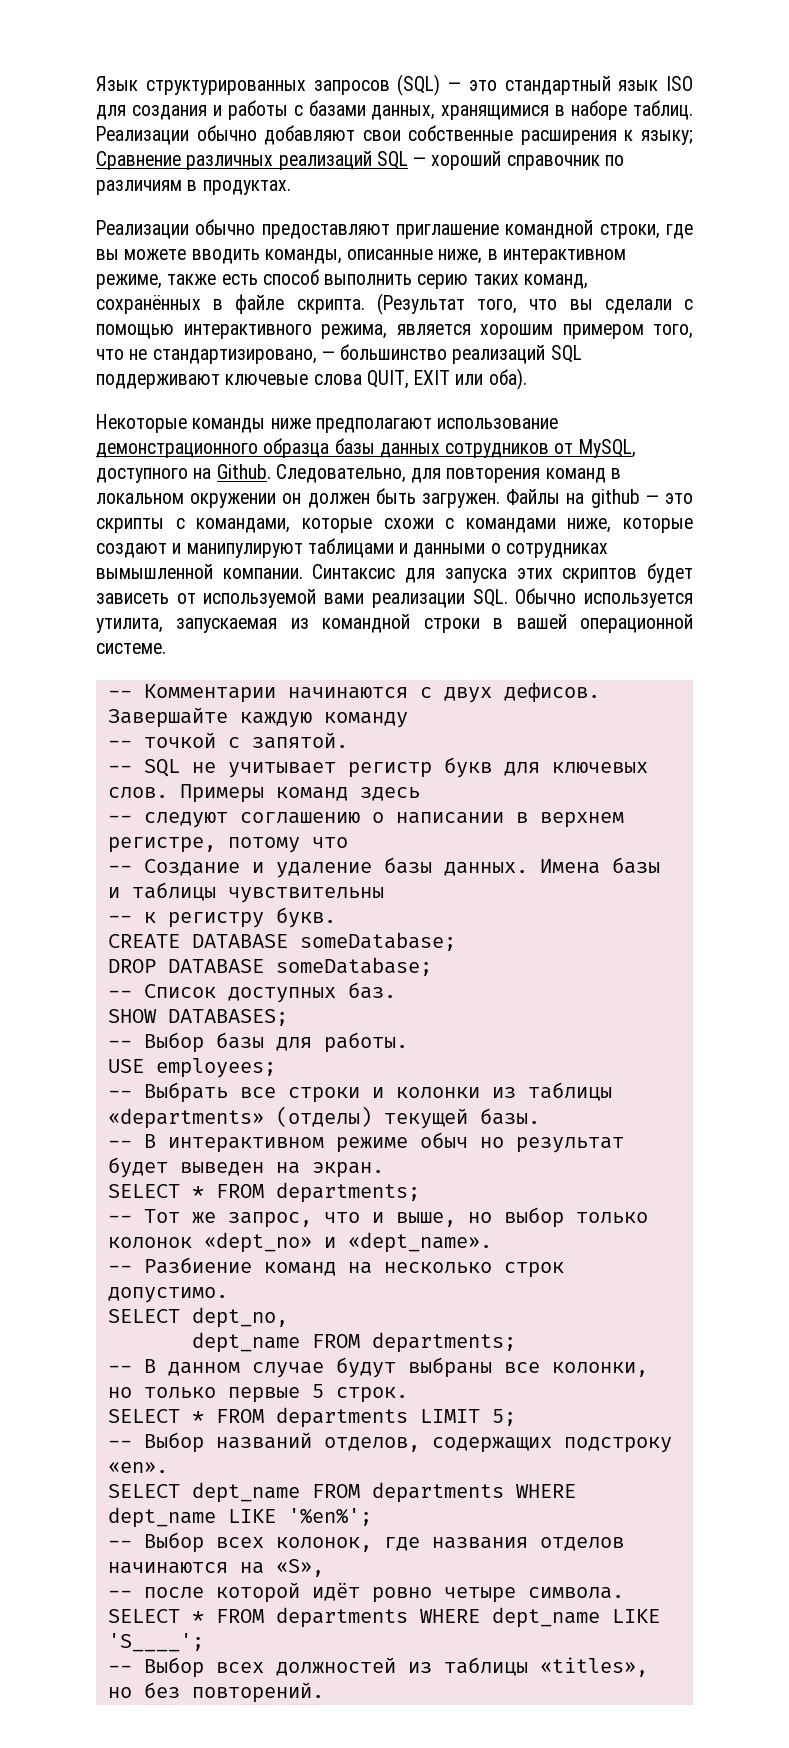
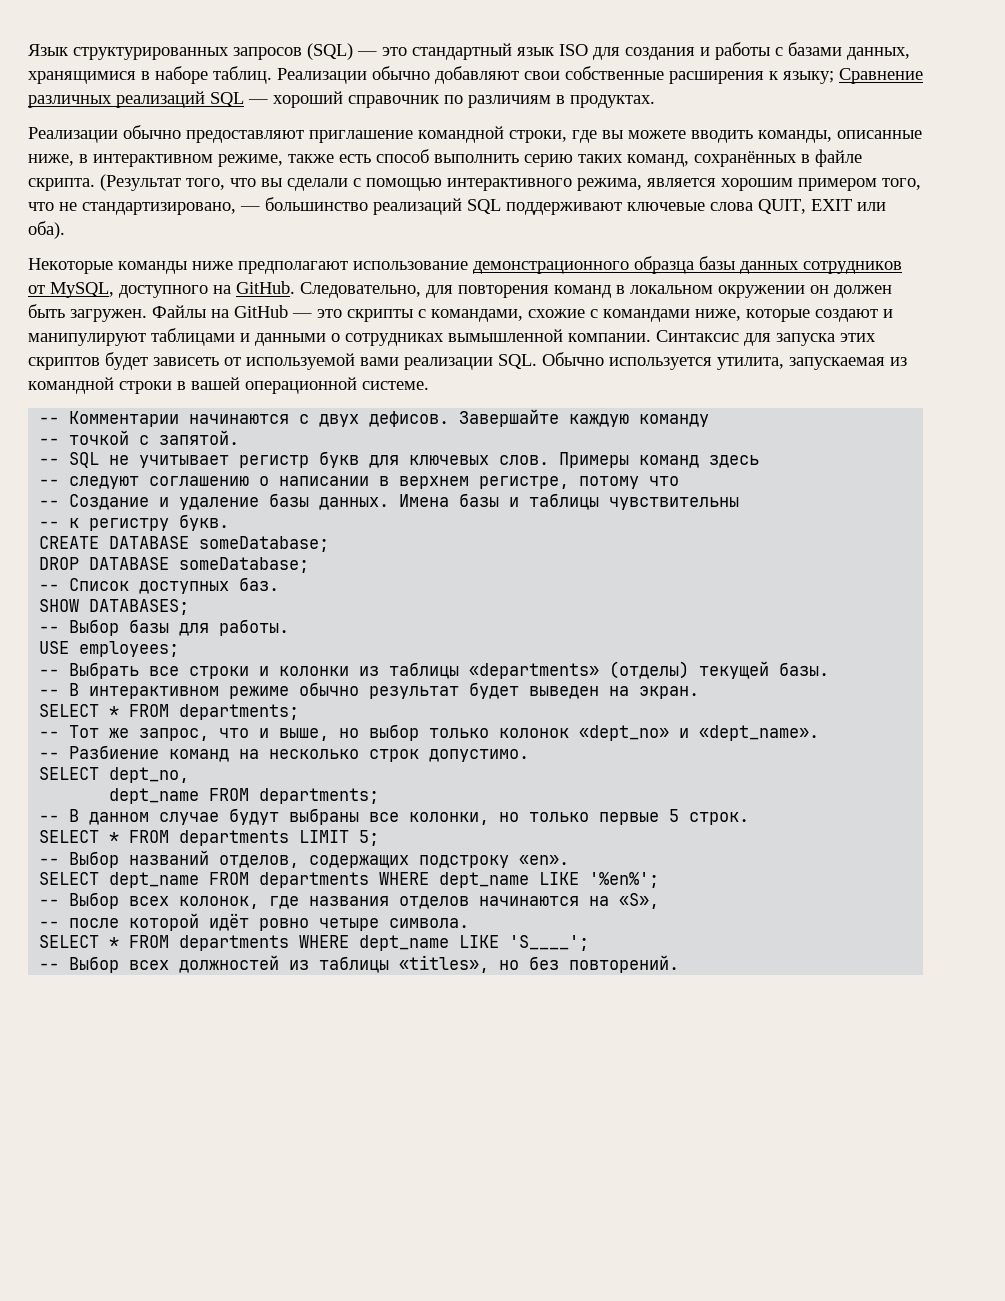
[216,464,271,479] Github. -> [236,281,295,294] GitHub.
[590,489,640,508] github -> [234,305,288,318] GitHub
[301,518,434,533] которые схожи -> [528,309,585,318] схожие
[419,1132,504,1148] обыч но -> [299,682,360,696] обычно

